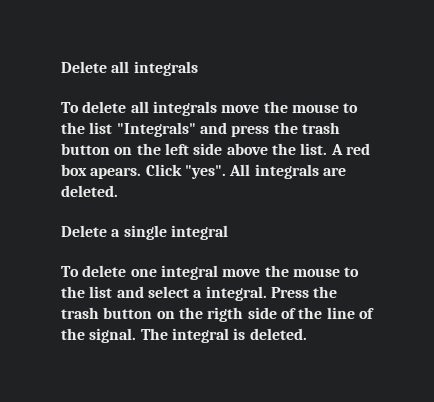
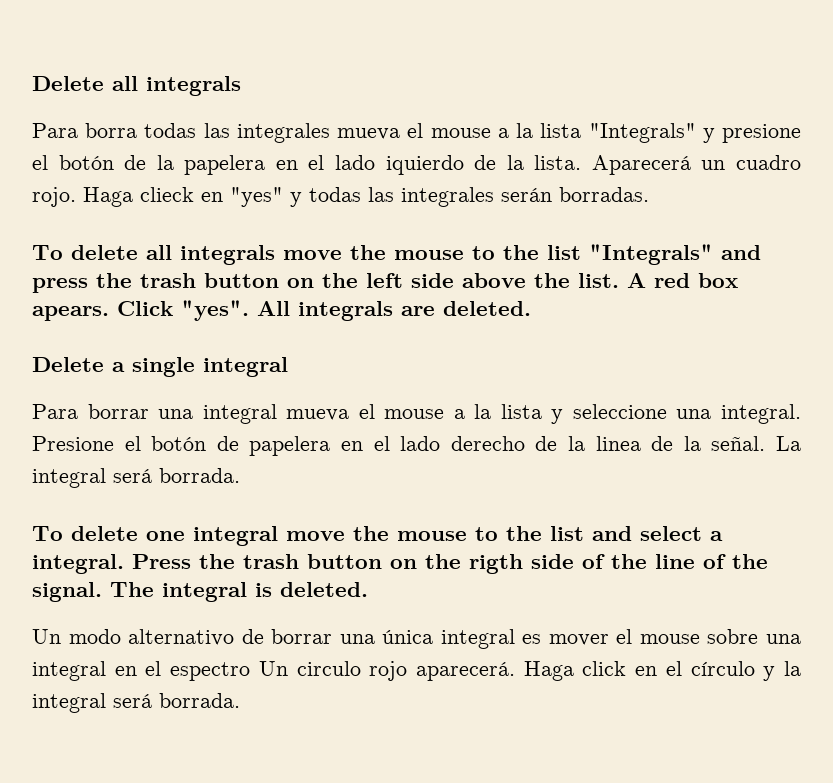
(198, 68) none -> [32,123,802,143] [32,155,801,175] [32,187,649,207] // Para borra todas las integrales mueva el mouse a la lista "Integrals" y presione el botón de la papelera en el lado iquierdo de la lista. Aparecerá un cuadro rojo. Haga clieck en "yes" y todas las integrales serán borradas.
(228, 232) none -> [32,404,802,424] [32,436,802,456] [32,468,240,488] // Para borrar una integral mueva el mouse a la lista y seleccione una integral. Presione el botón de papelera en el lado derecho de la linea de la señal. La integral será borrada.
(307, 334) none -> [32,629,802,649] [32,661,801,681] [32,693,240,713] // Un modo alternativo de borrar una única integral es mover el mouse sobre una integral en el espectro Un circulo rojo aparecerá. Haga click en el círculo y la integral será borrada.

